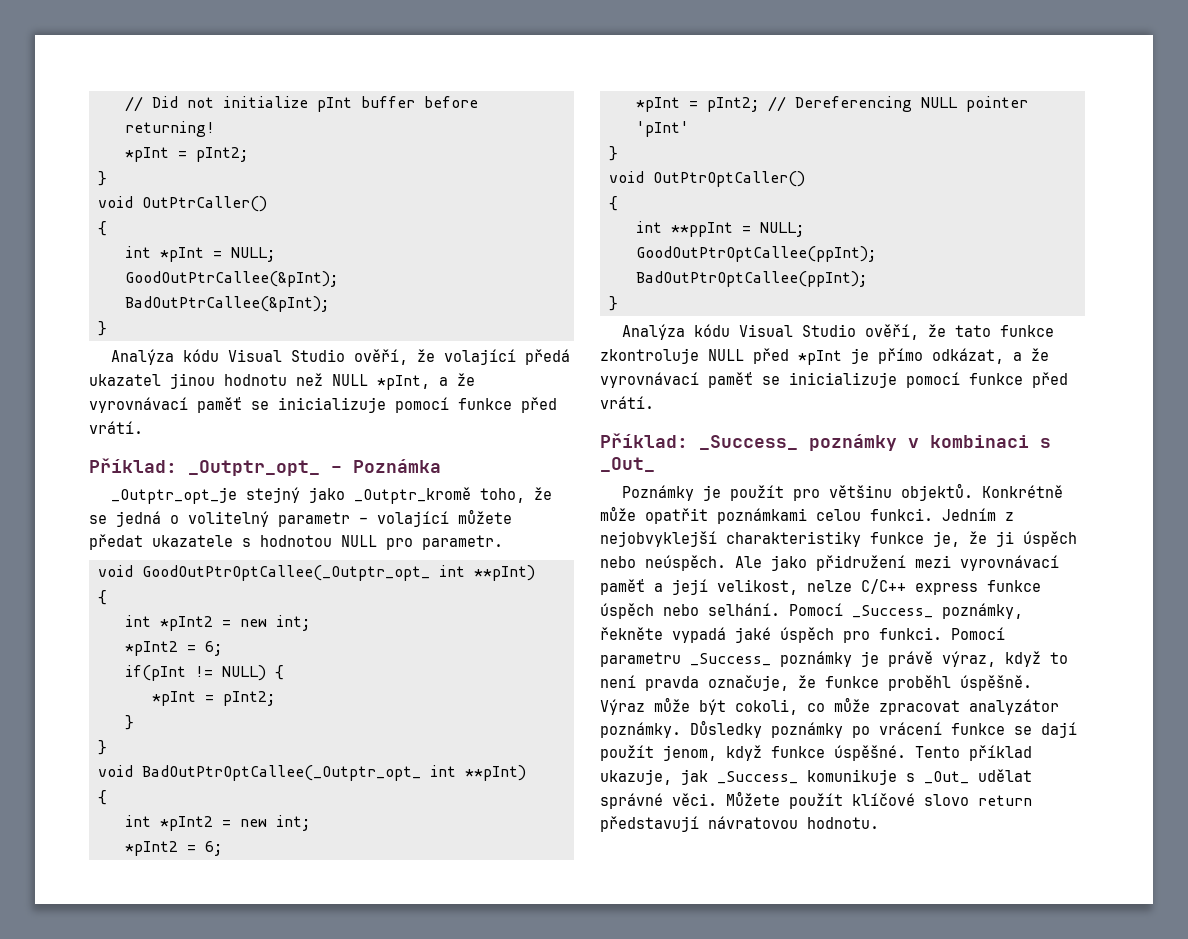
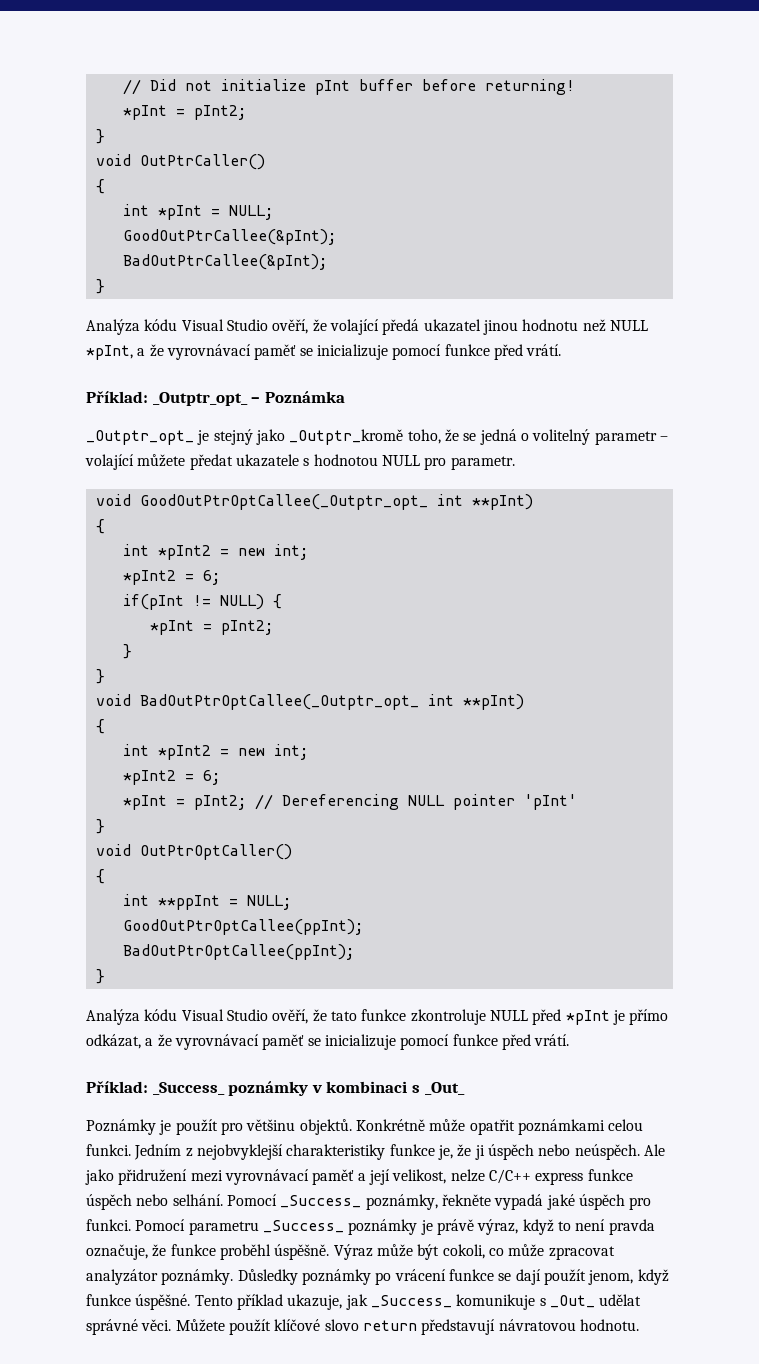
[111,487,238,504] _Outptr_opt_je -> [86,430,210,445] _Outptr_opt_ je

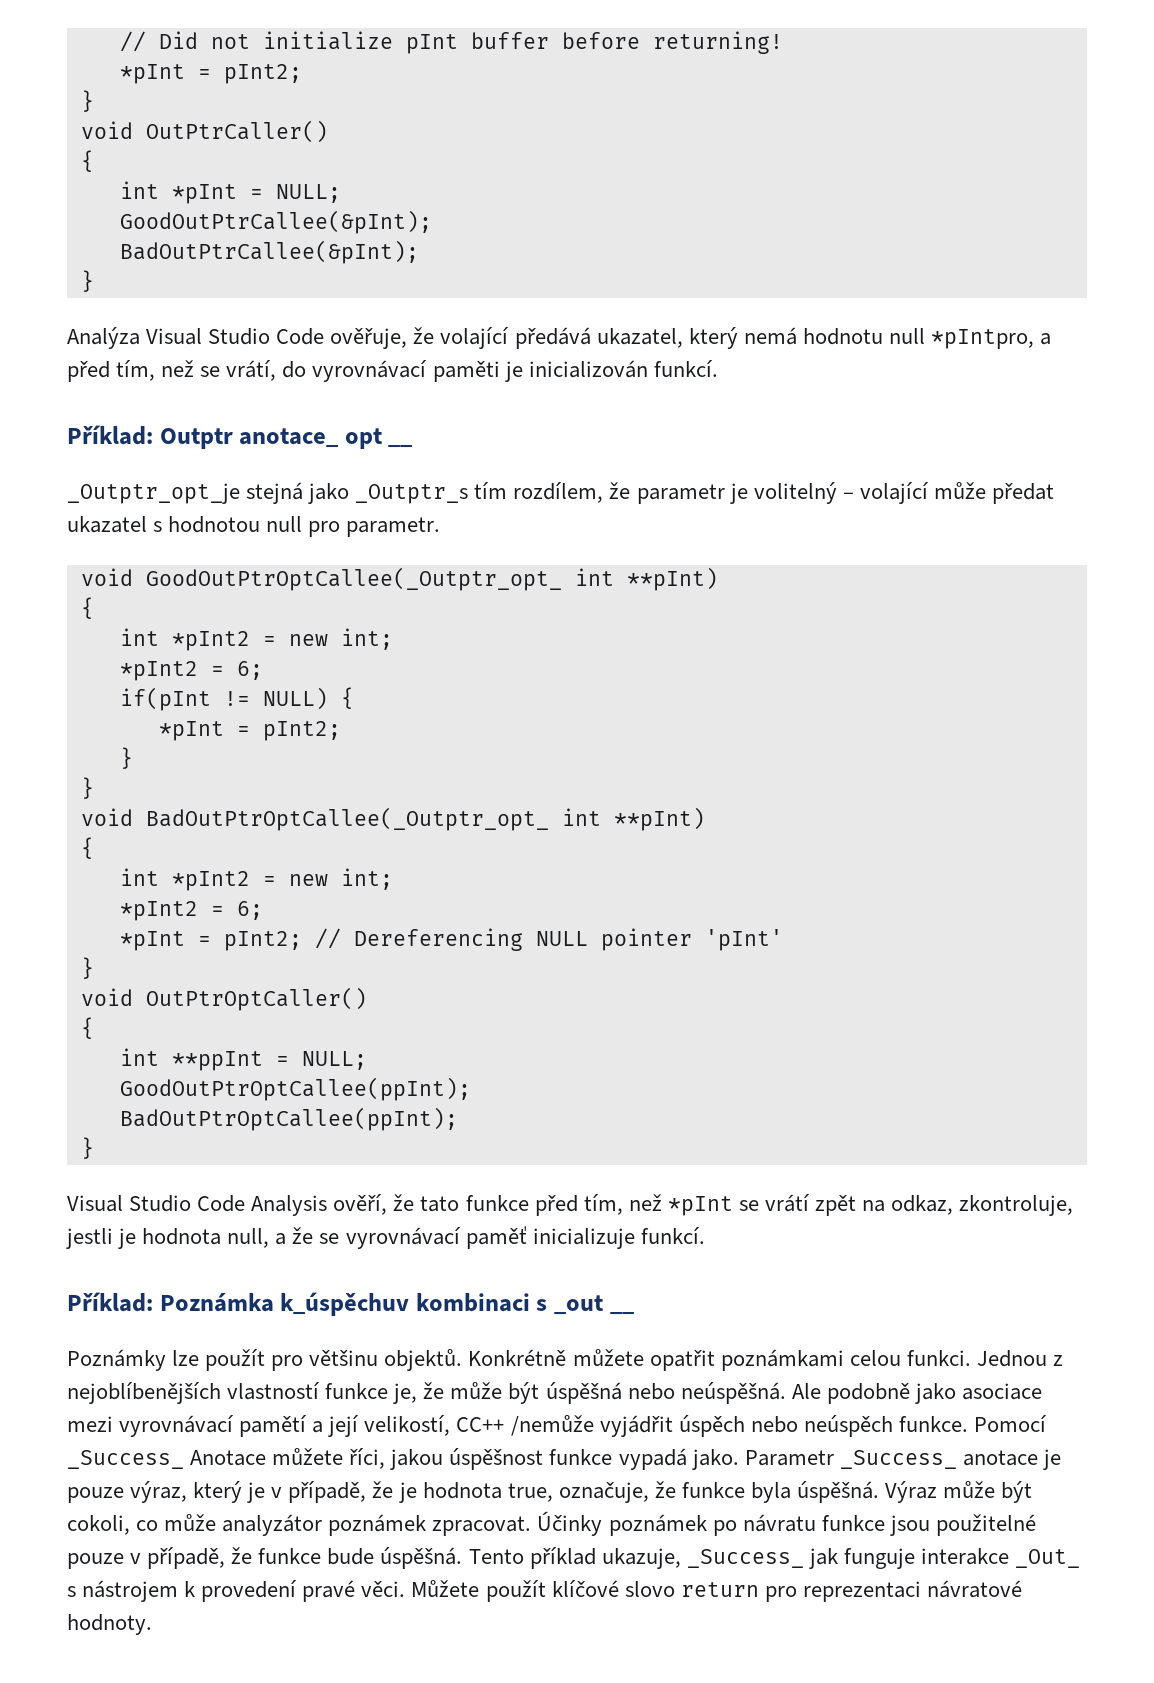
[144,319,648,335] [86,344,562,360] [86,391,345,406] [86,429,668,445] [85,454,299,470] kódu Visual Studio ověří, že volající předá ukazatel jinou hodnotu než NULL *pInt, a že vyrovnávací paměť se inicializuje pomocí funkce před vrátí. // Příklad: _Outptr_opt_ – Poznámka // _Outptr_opt_ je stejný jako _Outptr_kromě toho, že se jedná o volitelný parametr – volající můžete předat ukazatele -> [146,327,1052,349] [67,360,718,382] [67,425,413,449] [67,482,1054,504] [67,516,147,533] Visual Studio Code ověřuje, že volající předává ukazatel, který nemá hodnotu null *pIntpro, a před tím, než se vrátí, do vyrovnávací paměti je inicializován funkcí. // Příklad: Outptr anotace_ opt __ // _Outptr_opt_je stejná jako _Outptr_s tím rozdílem, že parametr je volitelný – volající může předat ukazatel
[381,455,420,466] NULL -> [266,516,303,532] null
[86,1009,669,1025] [86,1034,570,1050] [86,1081,465,1096] Analýza kódu Visual Studio ověří, že tato funkce zkontroluje NULL před *pInt je přímo odkázat, a že vyrovnávací paměť se inicializuje pomocí funkce před vrátí. // Příklad: _Success_ poznámky v kombinaci s _Out_ -> [67,1194,1074,1216] [66,1226,705,1249] [67,1292,634,1316] Visual Studio Code Analysis ověří, že tato funkce před tím, než *pInt se vrátí zpět na odkaz, zkontroluje, jestli je hodnota null, a že se vyrovnávací paměť inicializuje funkcí. // Příklad: Poznámka k_úspěchuv kombinaci s _out __
[159,1120,172,1135] je -> [172,1350,200,1366] lze
[429,1119,466,1132] může -> [572,1349,644,1366] můžete
[134,1144,665,1160] [85,1169,633,1185] [86,1194,652,1210] [86,1219,655,1235] Jedním z nejobvyklejší charakteristiky funkce je, že ji úspěch nebo neúspěch. Ale jako přidružení mezi vyrovnávací paměť a její velikost, nelze C/C++ express funkce úspěch nebo selhání. Pomocí _Success_ poznámky, řekněte vypadá jaké úspěch pro funkci. Pomocí parametru _Success_ poznámky je právě výraz, když to není pravda -> [976,1350,1063,1367] [67,1382,1042,1404] [67,1415,1047,1437] [67,1448,1061,1470] [67,1481,553,1503] Jednou z nejoblíbenějších vlastností funkce je, že může být úspěšná nebo neúspěšná. Ale podobně jako asociace mezi vyrovnávací pamětí a její velikostí, CC++ /nemůže vyjádřit úspěch nebo neúspěch funkce. Pomocí _Success_ Anotace můžete říci, jakou úspěšnost funkce vypadá jako. Parametr _Success_ anotace je pouze výraz, který je v případě, že je hodnota true,
[219,1244,330,1260] proběhl úspěšně. -> [750,1481,880,1503] byla úspěšná.
[548,1246,615,1260] [86,1269,669,1285] [86,1294,642,1310] [86,1319,138,1335] zpracovat analyzátor poznámky. Důsledky poznámky po vrácení funkce se dají použít jenom, když funkce úspěšné. Tento příklad ukazuje, jak _Success_ komunikuje s _Out_ udělat správné -> [222,1511,1036,1536] [67,1547,1081,1569] [67,1580,356,1602] analyzátor poznámek zpracovat. Účinky poznámek po návratu funkce jsou použitelné pouze v případě, že funkce bude úspěšná. Tento příklad ukazuje, _Success_ jak funguje interakce _Out_ s nástrojem k provedení pravé
[421,1319,639,1335] představují návratovou hodnotu. -> [764,1580,1022,1602] [67,1614,152,1635] pro reprezentaci návratové hodnoty.

